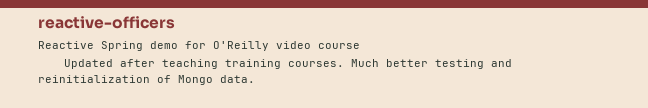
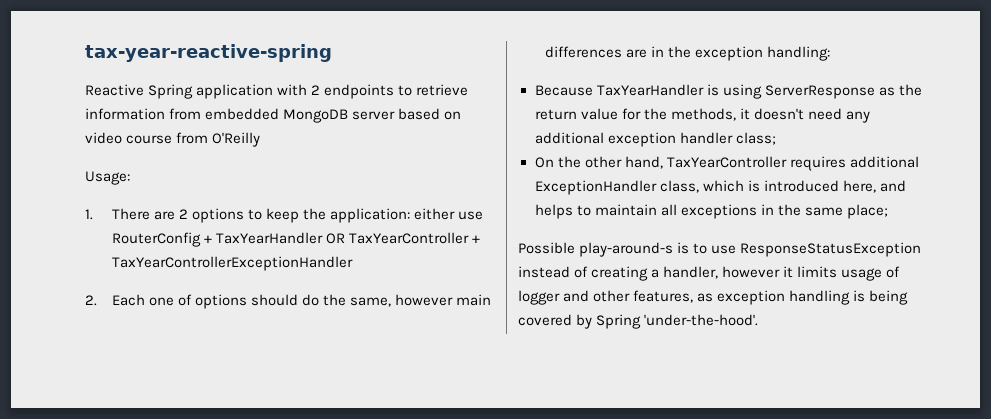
[38,16,175,29] reactive-officers -> [85,44,332,62] tax-year-reactive-spring
[150,41,360,51] [63,59,512,69] [38,75,255,85] demo for O'Reilly video course // Updated after teaching training courses. Much better testing and reinitialization of Mongo data. -> [196,84,469,99] [85,108,462,123] [85,132,261,147] [85,171,130,185] [85,208,484,223] [111,232,481,247] [111,256,353,271] [85,294,492,309] [544,46,831,61] [534,84,922,99] [534,108,870,123] [534,132,776,147] [534,156,919,171] [534,180,906,195] [534,204,888,219] [518,242,922,257] [518,266,901,281] [518,290,909,305] [518,314,759,329] application with 2 endpoints to retrieve information from embedded MongoDB server based on video course from O'Reilly // Usage: // 1. There are 2 options to keep the application: either use RouterConfig + TaxYearHandler OR TaxYearController + TaxYearControllerExceptionHandler // 2. Each one of options should do the same, however main differences are in the exception handling: // Because TaxYearHandler is using ServerResponse as the return value for the methods, it doesn't need any additional exception handler class; // On the other hand, TaxYearController requires additional ExceptionHandler class, which is introduced here, and helps to maintain all exceptions in the same place; // Possible play-around-s is to use ResponseStatusException instead of creating a handler, however it limits usage of logger and other features, as exception handling is being covered by Spring 'under-the-hood'.

